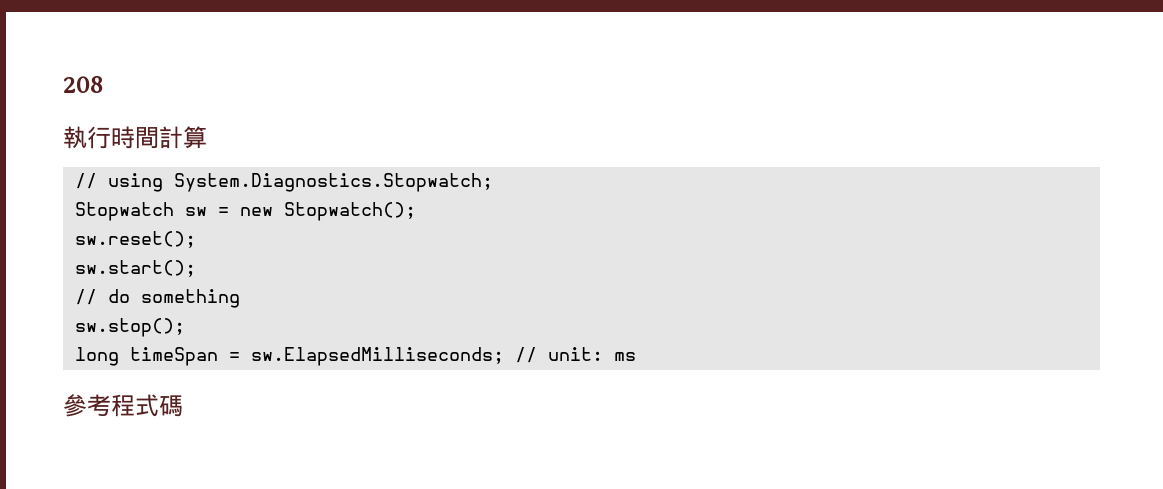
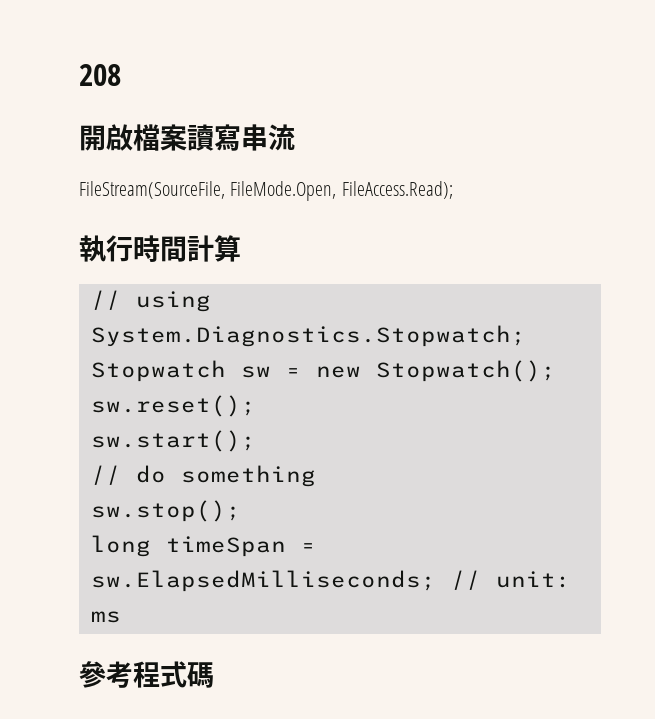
(104, 84) none -> [79,124,295,151] [79,181,453,201] // 開啟檔案讀寫串流 // FileStream(SourceFile, FileMode.Open, FileAccess.Read);

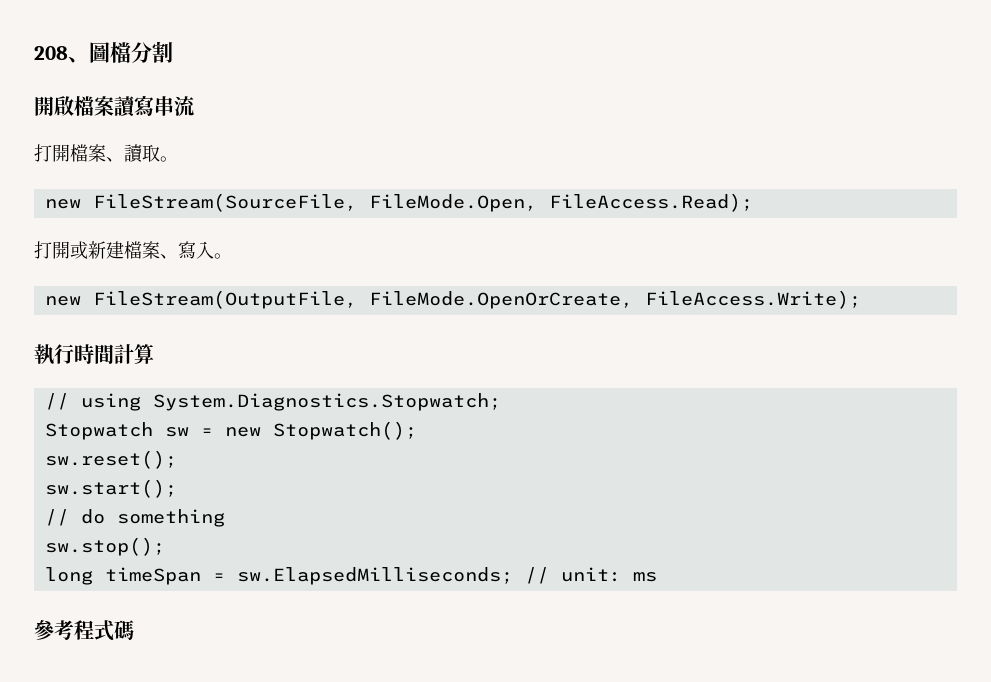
(121, 75) none -> [68,41,173,63] 、圖檔分割
[79,181,453,201] FileStream(SourceFile, FileMode.Open, FileAccess.Read); -> [34,144,178,163] [44,193,753,212] [34,241,232,259] [44,290,861,309] 打開檔案、讀取。 // new FileStream(SourceFile, FileMode.Open, FileAccess.Read); // 打開或新建檔案、寫入。 // new FileStream(OutputFile, FileMode.OpenOrCreate, FileAccess.Write);

